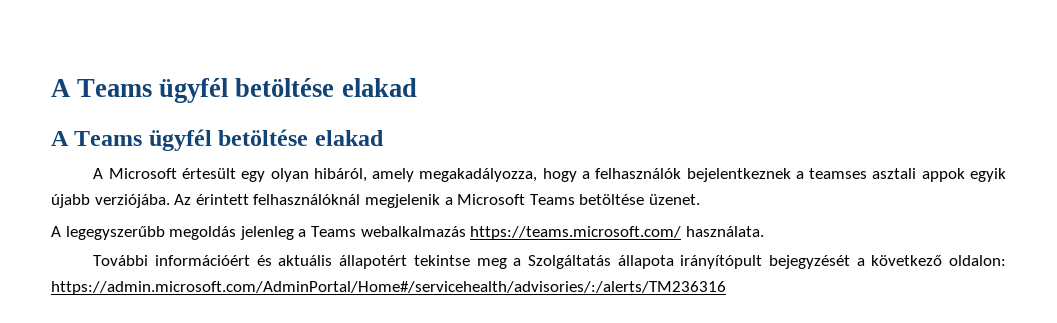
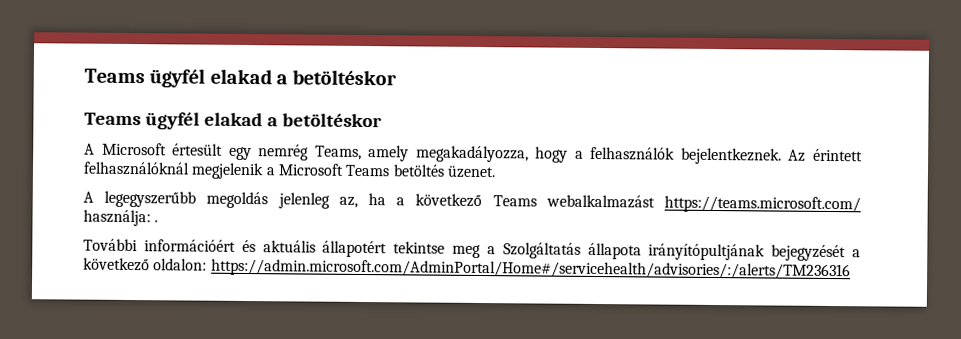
[51,78,417,103] [51,129,384,151] A Teams ügyfél betöltése elakad // A Teams ügyfél betöltése elakad -> [84,68,398,88] [84,112,382,130] Teams ügyfél elakad a betöltéskor // Teams ügyfél elakad a betöltéskor
[270,168,367,182] olyan hibáról, -> [258,144,362,161] nemrég Teams,
[686,168,1006,182] [51,194,170,208] bejelentkeznek a teamses asztali appok egyik újabb verziójába. -> [680,147,782,165] bejelentkeznek.
[579,194,645,205] betöltése -> [392,164,445,177] betöltés
[298,226,764,240] a Teams webalkalmazás https://teams.microsoft.com/ használata. -> [338,193,861,214] [83,209,159,227] az, ha a következő Teams webalkalmazást https://teams.microsoft.com/ használja: .
[680,255,763,269] irányítópult -> [648,243,766,261] irányítópultjának

